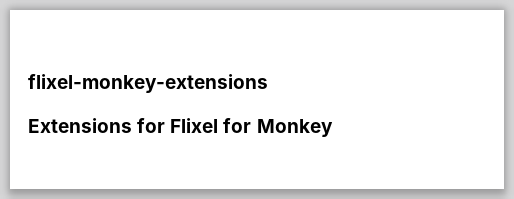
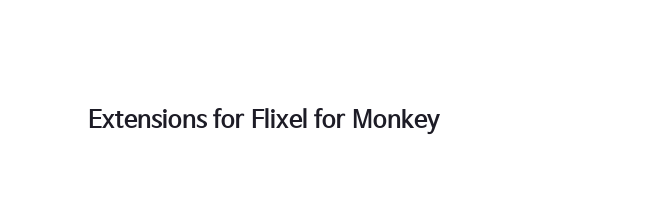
[28,74,268,93] flixel-monkey-extensions // -> (88, 119) none

